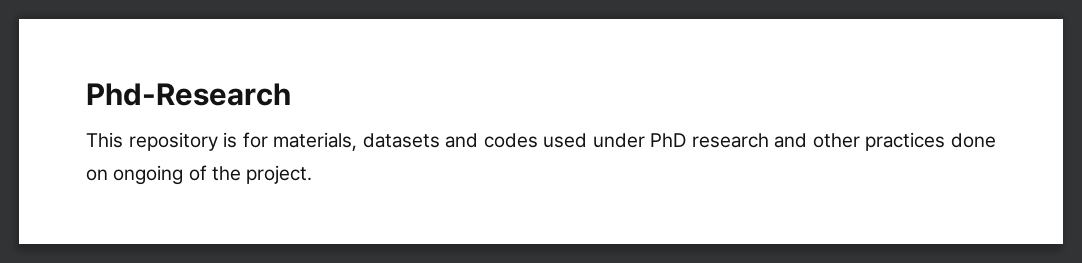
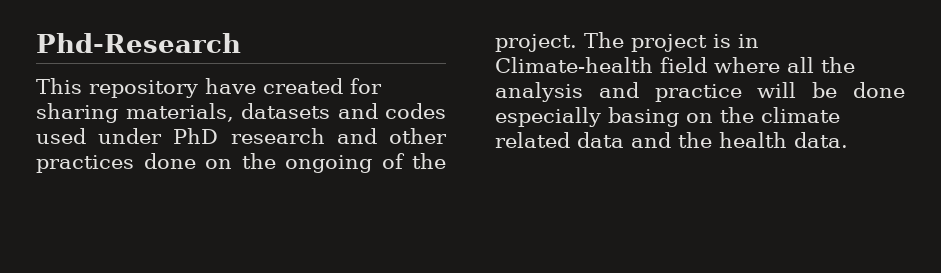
[223,132,268,148] is for -> [205,78,382,94] [36,103,118,123] have created for sharing
(108, 175) none -> [241,153,276,169] the
(313, 174) none -> [584,32,759,52] [495,57,855,73] [495,82,905,102] [495,107,840,127] [495,132,848,148] The project is in Climate-health field where all the analysis and practice will be done especially basing on the climate related data and the health data.

